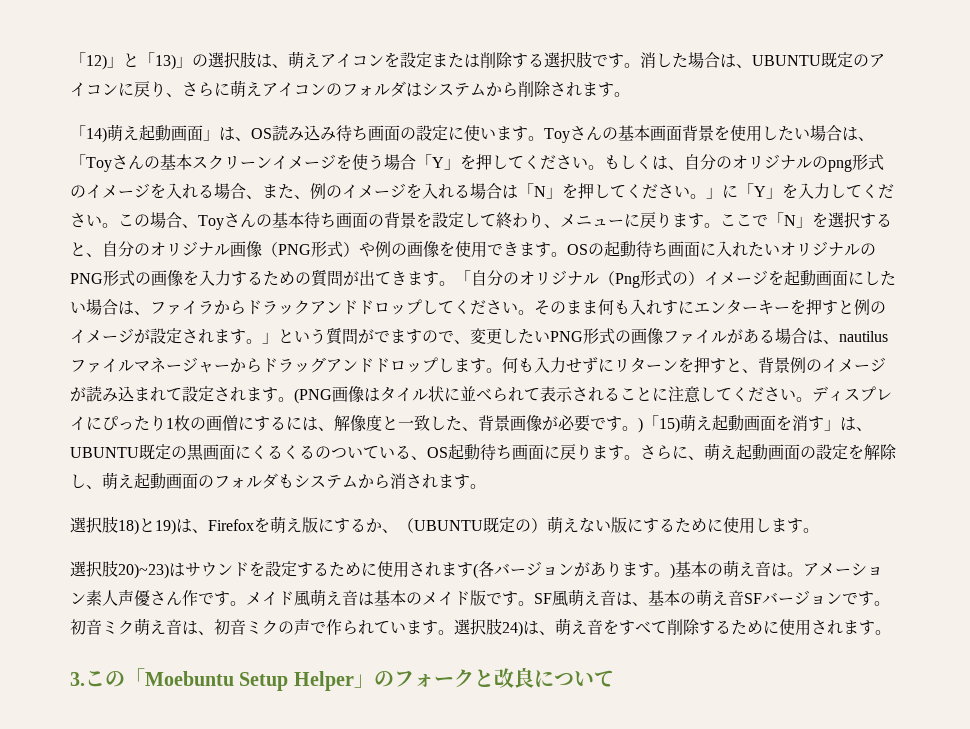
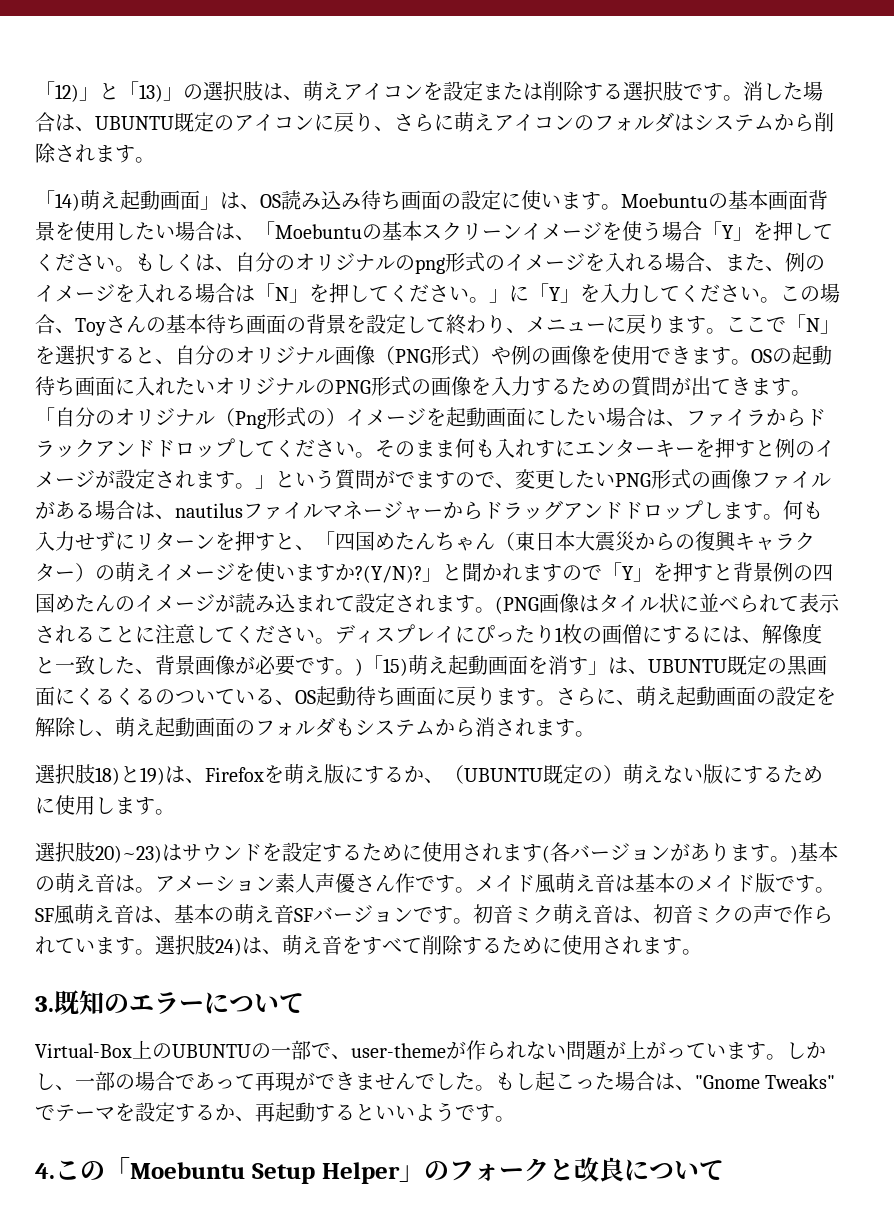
[544,126,602,143] Toyさん -> [621,193,708,208] Moebuntu
[86,155,144,172] Toyさん -> [275,224,362,239] Moebuntu
[758,357,806,374] 背景例 -> [315,531,815,552] [35,562,833,583] [35,593,115,613] 「四国めたんちゃん（東日本大震災からの復興キャラクター）の萌えイメージを使いますか?(Y/N)?」と聞かれますので「Y」を押すと背景例の四国めたん
(85, 679) none -> [54,990,304,1015] [35,1040,826,1060] [35,1071,836,1091] [35,1102,515,1122] [35,1163,55,1179] 既知のエラーについて // Virtual-Box上のUBUNTUの一部で、user-themeが作られない問題が上がっています。しかし、一部の場合であって再現ができませんでした。もし起こった場合は、"Gnome Tweaks"でテーマを設定するか、再起動するといいようです。 // 4.

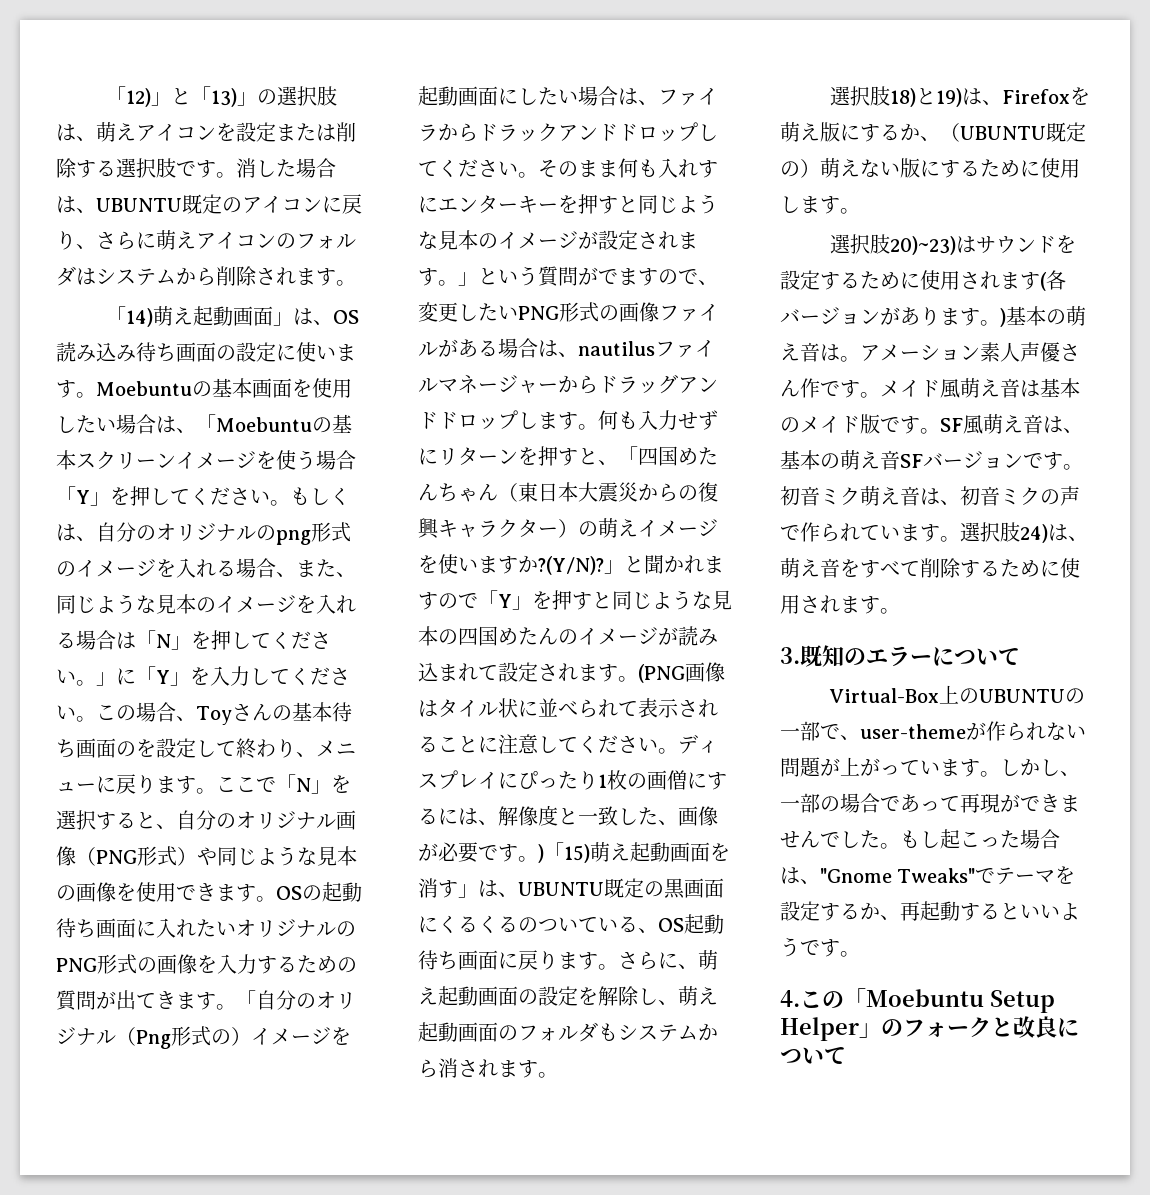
[808,190,828,210] [35,221,55,241] 背景 -> (292, 388) none
[785,252,805,272] 例 -> [56,594,196,614] 同じような見本
[306,314,346,334] 背景 -> (136, 749) none
[511,345,531,365] 例 -> [217,846,357,866] 同じような見本
[775,438,795,458] 例 -> [638,194,718,214] [418,230,478,250] 同じような見本
[733,562,793,582] 背景例 -> [612,590,732,610] [418,626,438,646] 同じような見本
[155,655,195,675] 背景 -> (678, 822) none

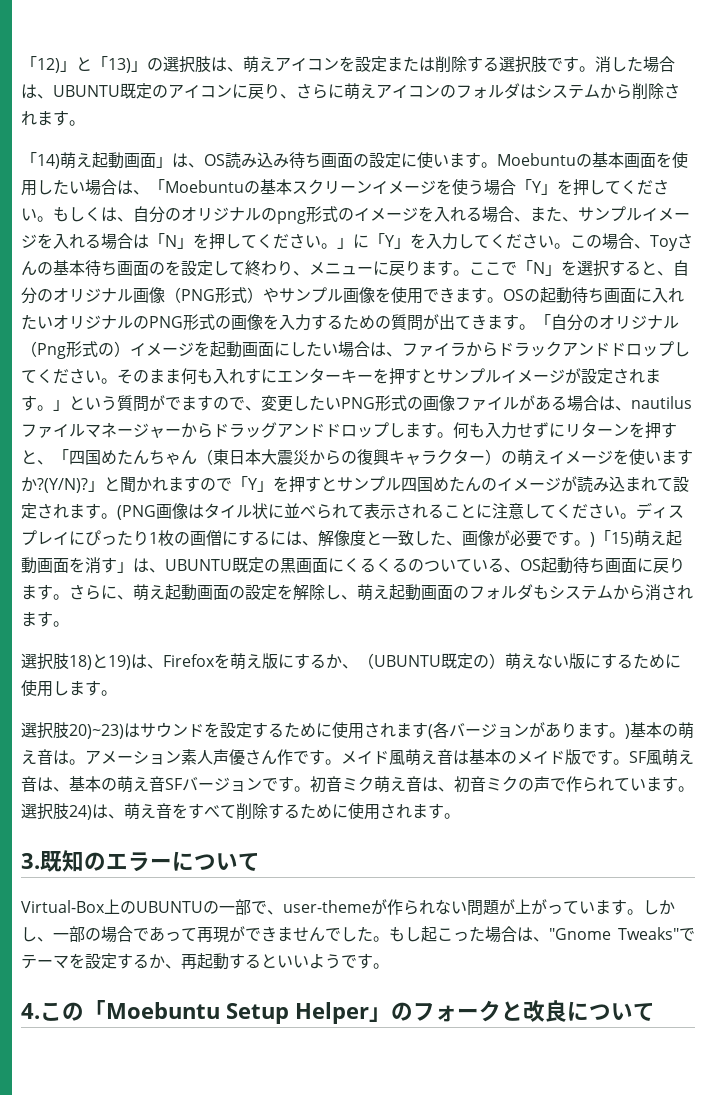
[56,594,216,614] 同じような見本の -> [578,206,642,222] サンプル
[217,846,357,866] [56,885,76,901] 同じような見本の -> [279,287,343,303] サンプル
[638,194,718,214] [418,230,498,250] 同じような見本の -> [437,368,501,384] サンプル
[612,590,732,610] [418,626,458,646] 同じような見本の -> [337,476,401,492] サンプル

